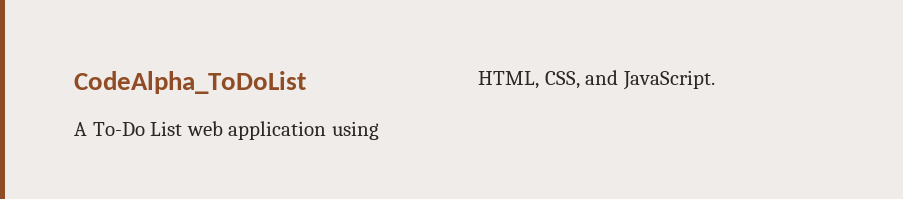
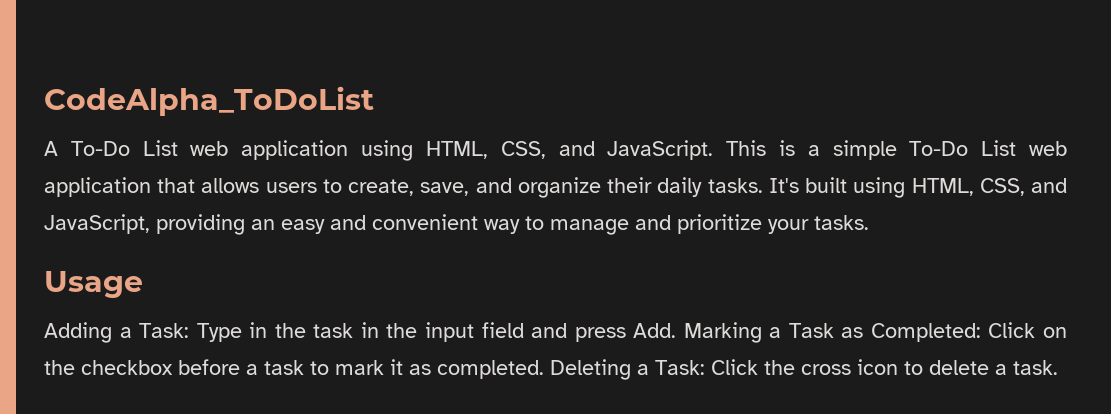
(715, 80) none -> [726,140,1067,160] [44,177,1068,198] [44,214,869,235] [44,271,143,298] [44,322,1067,343] [44,359,1058,380] This is a simple To-Do List web application that allows users to create, save, and organize their daily tasks. It's built using HTML, CSS, and JavaScript, providing an easy and convenient way to manage and prioritize your tasks. // Usage // Adding a Task: Type in the task in the input field and press Add. Marking a Task as Completed: Click on the checkbox before a task to mark it as completed. Deleting a Task: Click the cross icon to delete a task.

